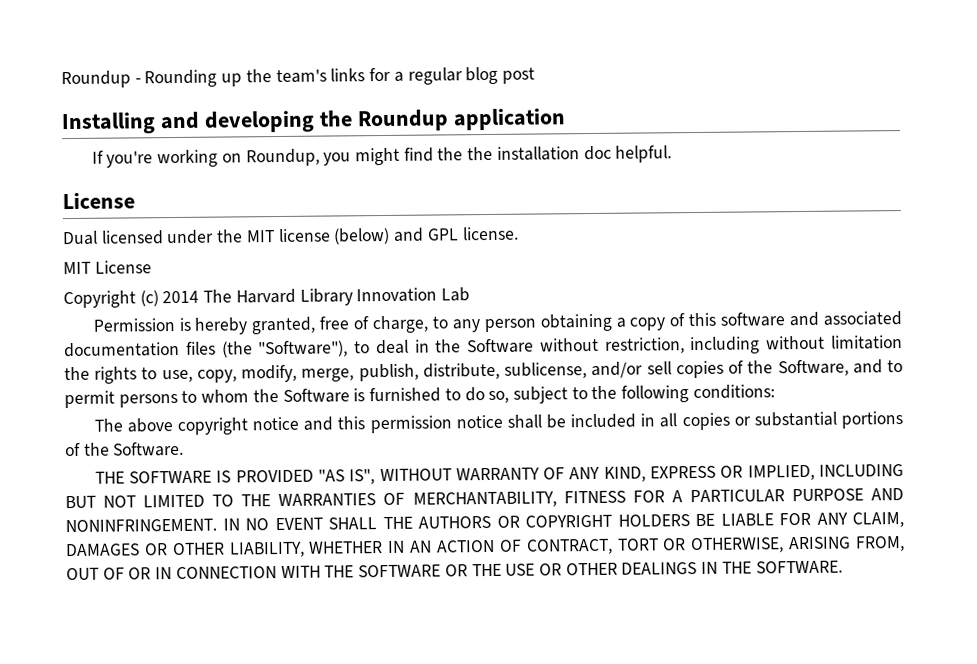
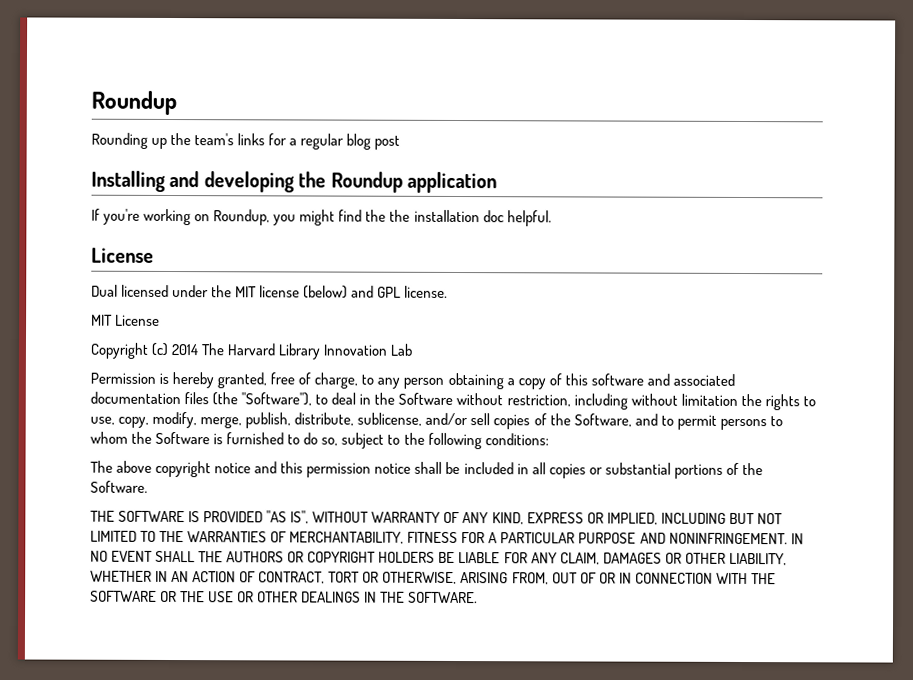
[61,70,141,89] Roundup - -> [91,90,177,116] Roundup //

